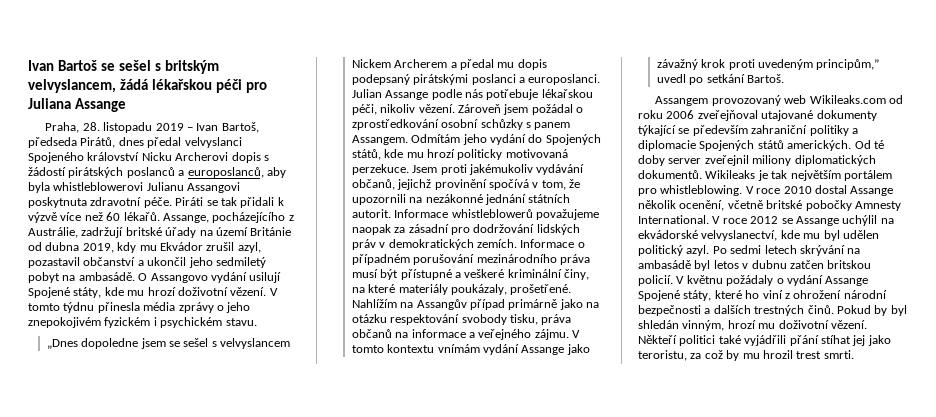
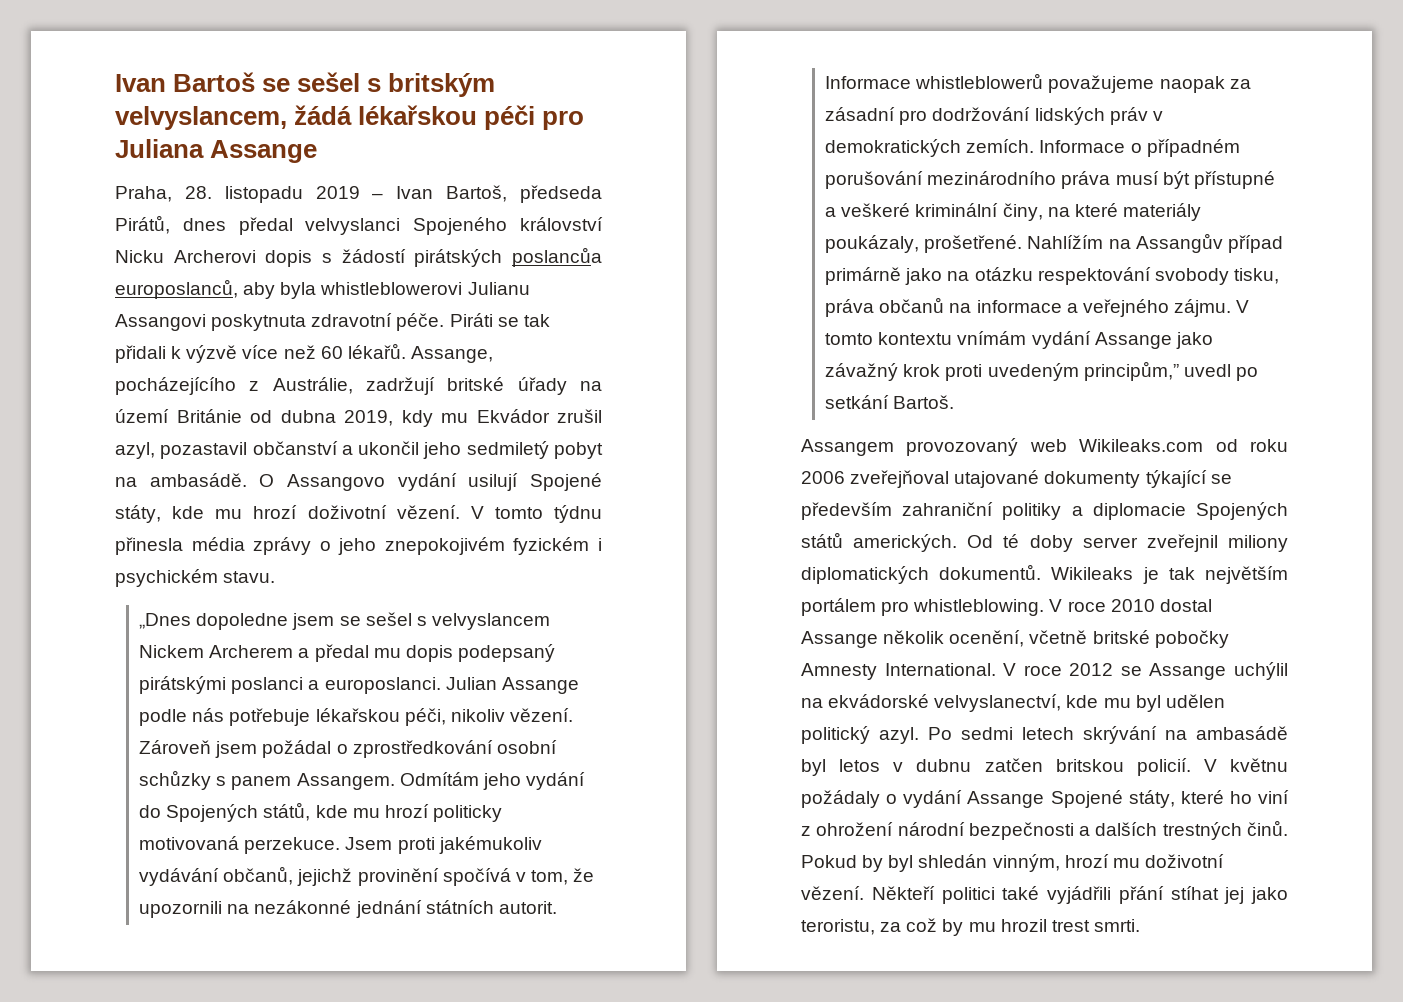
[126,167,185,178] poslanců a -> [512,247,603,267] poslancůa

